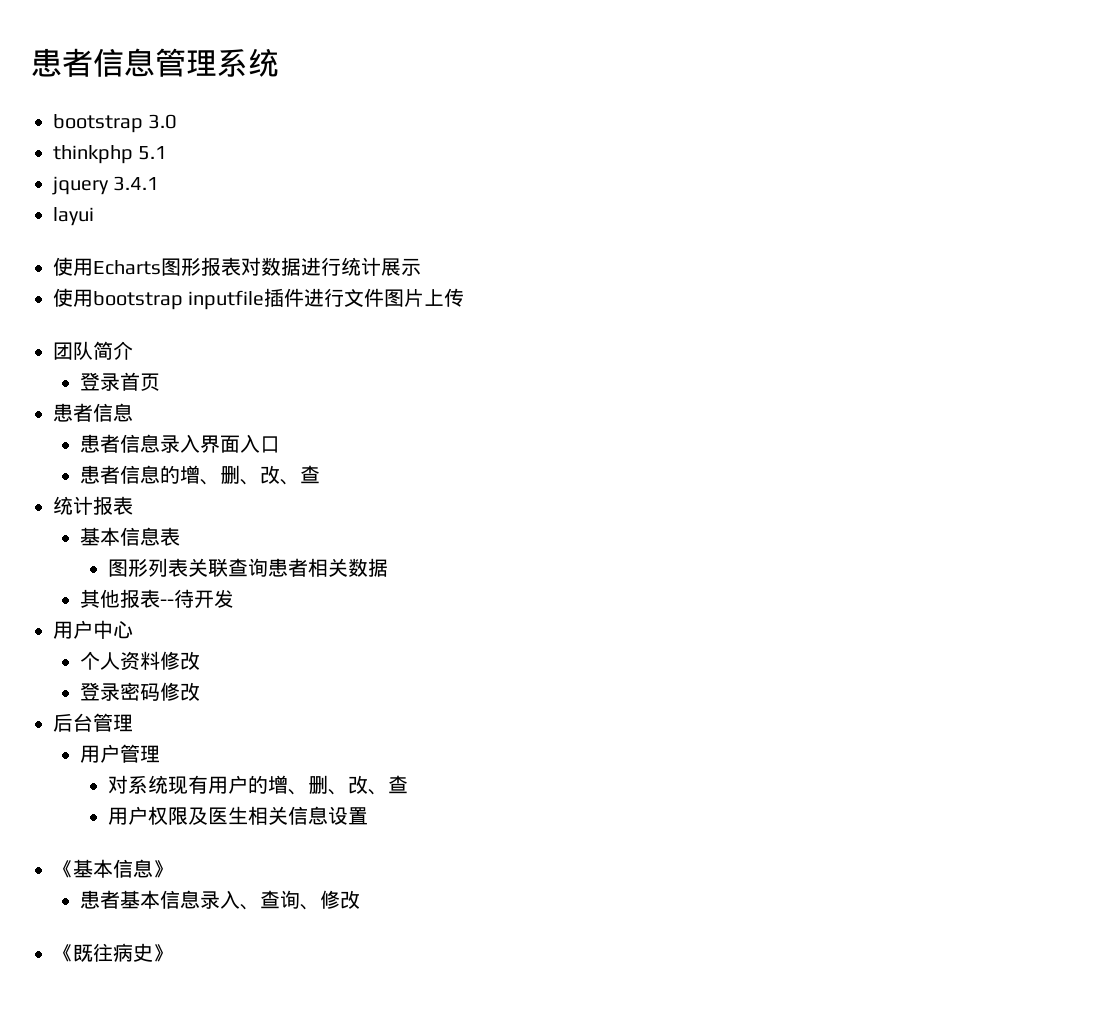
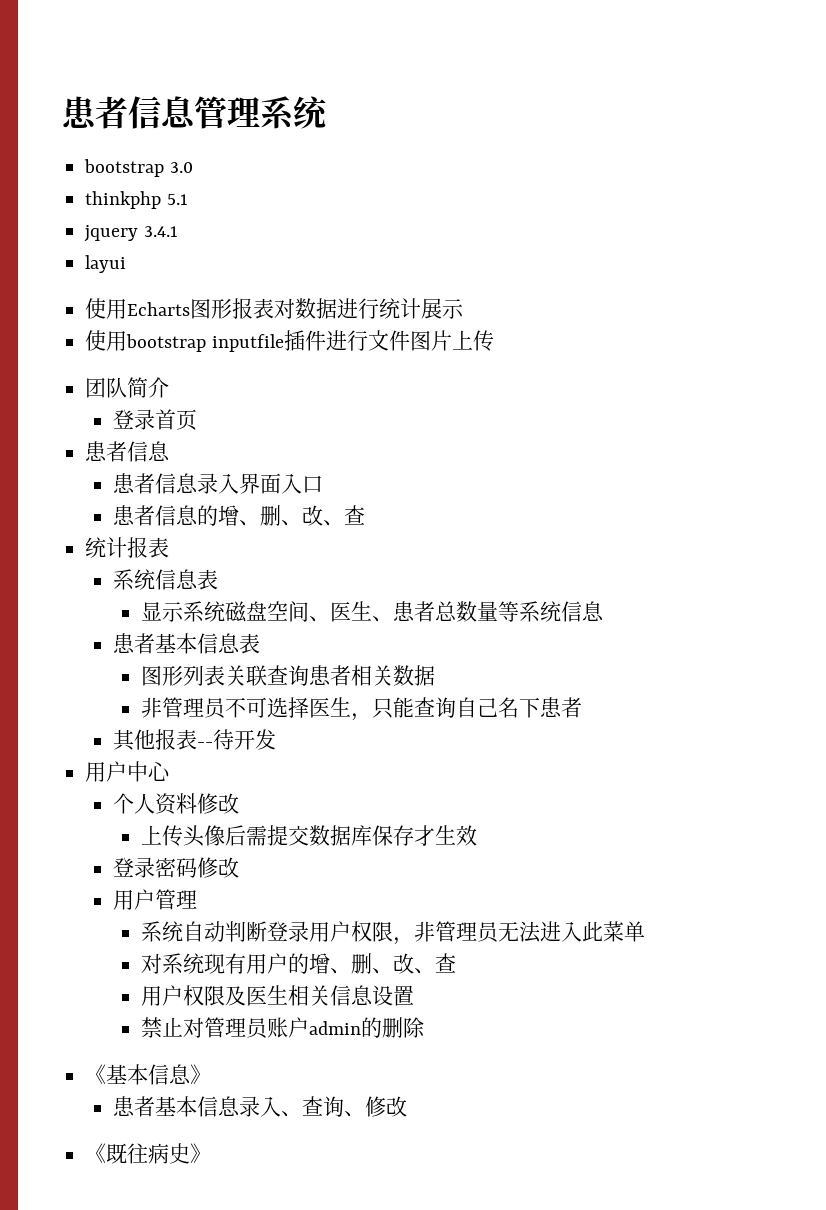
(133, 505) none -> [113,569,219,590] [141,601,605,623] [113,633,156,654] 系统信息表 // 显示系统磁盘空间、医生、患者总数量等系统信息 // 患者
(388, 567) none -> [141,697,583,721] // 非管理员不可选择医生，只能查询自己名下患者
(201, 660) none -> [141,825,478,847] // 上传头像后需提交数据库保存才生效
[53,713,133,732] // 后台管理 -> (240, 867) none
(161, 754) none -> [141,921,646,945] // 系统自动判断登录用户权限，非管理员无法进入此菜单
(368, 816) none -> [141,1017,426,1039] // 禁止对管理员账户admin的删除

